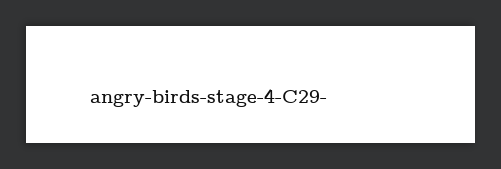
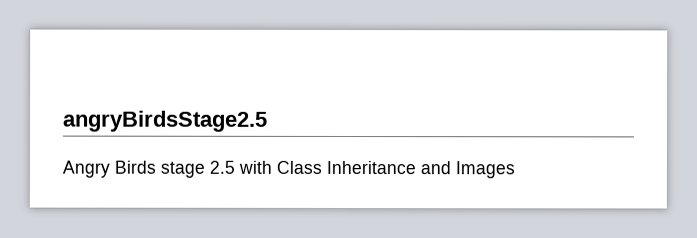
[90,88,327,107] angry-birds-stage-4-C29- -> [62,110,268,132] [62,160,515,179] angryBirdsStage2.5 // Angry Birds stage 2.5 with Class Inheritance and Images

